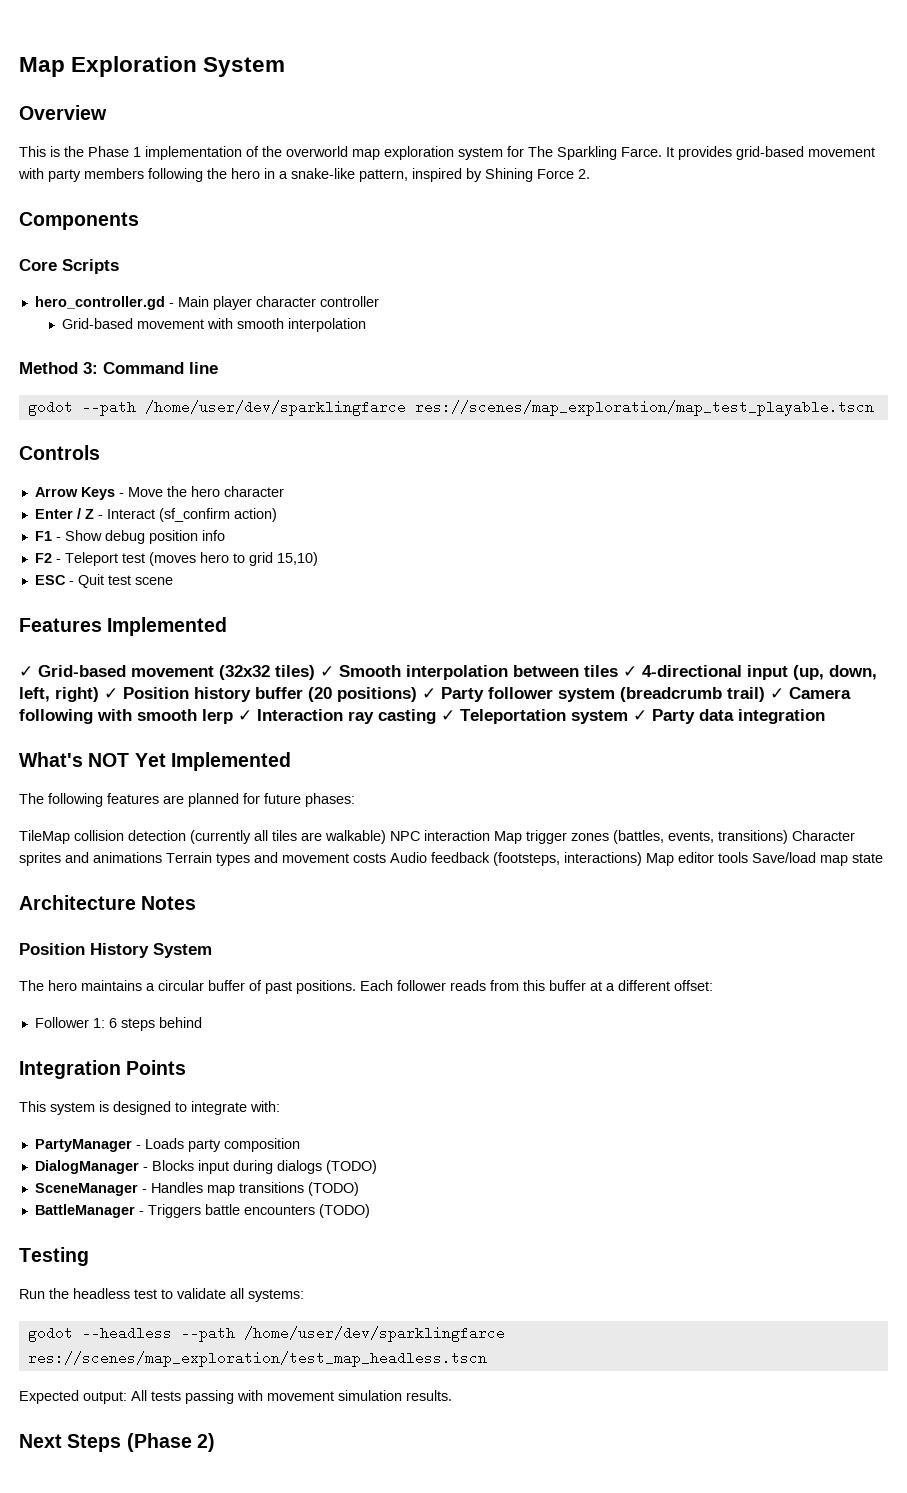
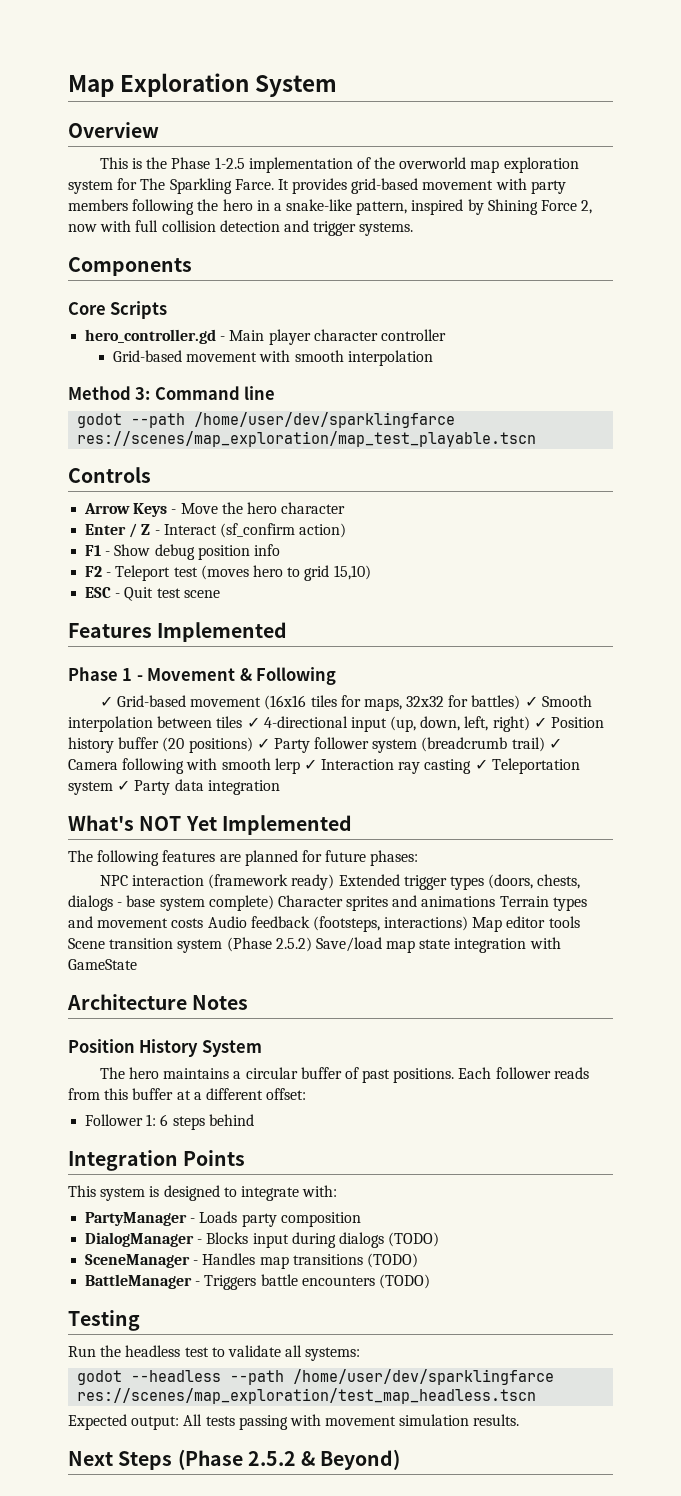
[133,147,141,157] 1 -> [214,157,245,169] 1-2.5
[578,169,590,179] 2. -> [581,200,593,214] [68,220,414,236] 2, now with full collision detection and trigger systems.
[19,665,315,680] ✓ Grid-based movement (32x32 tiles) -> [68,667,337,685] [99,695,521,711] Phase 1 - Movement & Following // ✓ Grid-based movement (16x16 tiles for maps, 32x32 for battles)
[19,830,788,844] TileMap collision detection (currently all tiles are walkable) NPC interaction Map trigger zones (battles, events, transitions) -> [99,874,581,890] [68,895,274,911] NPC interaction (framework ready) Extended trigger types (doors, chests, dialogs - base system complete)
(748, 857) none -> [68,937,312,953] Scene transition system (Phase 2.5.2)
(883, 858) none -> [454,937,561,953] [68,959,137,970] integration with GameState
[196,1433,215,1452] 2) -> [247,1449,401,1470] 2.5.2 & Beyond)

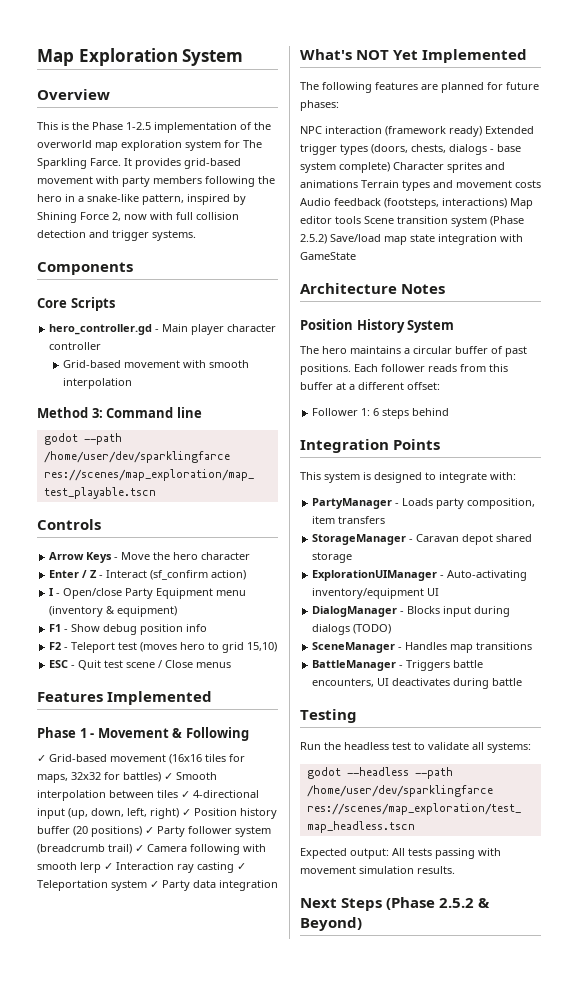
(347, 530) none -> [49,588,247,599] [49,606,178,617] // I - Open/close Party Equipment menu (inventory & equipment)
(220, 594) none -> [158,660,232,668] / Close menus
[280,1212,361,1227] composition -> [467,498,536,509] [312,516,386,524] [312,534,533,545] [312,552,353,563] [312,570,528,581] [312,588,440,599] composition, item transfers // StorageManager - Caravan depot shared storage // ExplorationUIManager - Auto-activating inventory/equipment UI
[366,1253,418,1268] (TODO) -> (533, 646) none
[301,1274,430,1289] encounters (TODO) -> [312,678,523,689] encounters, UI deactivates during battle

